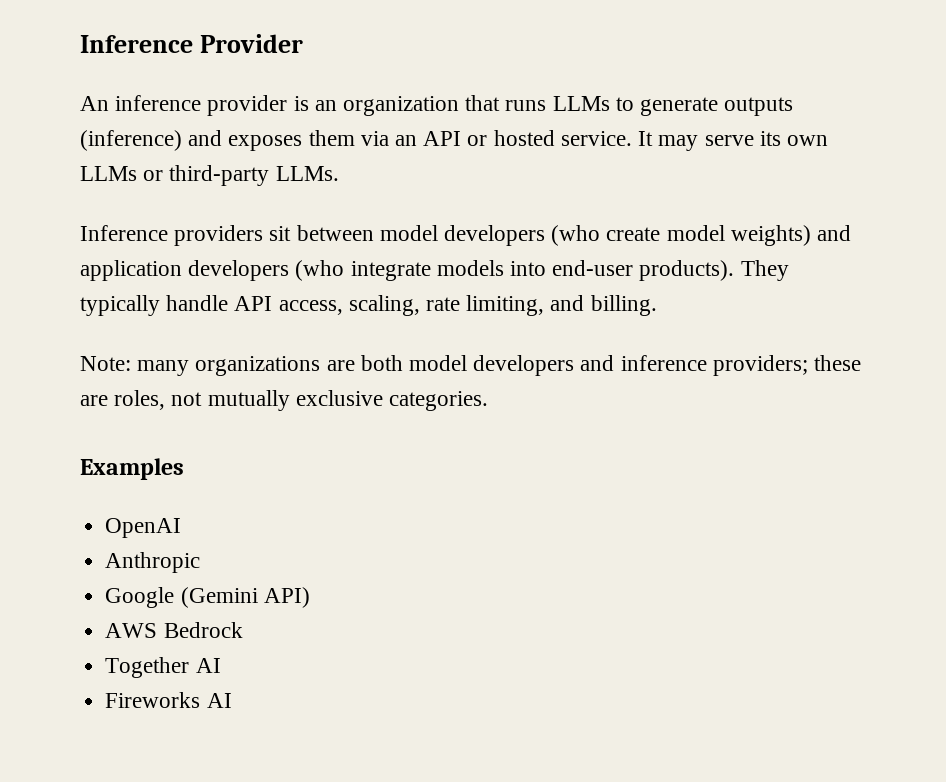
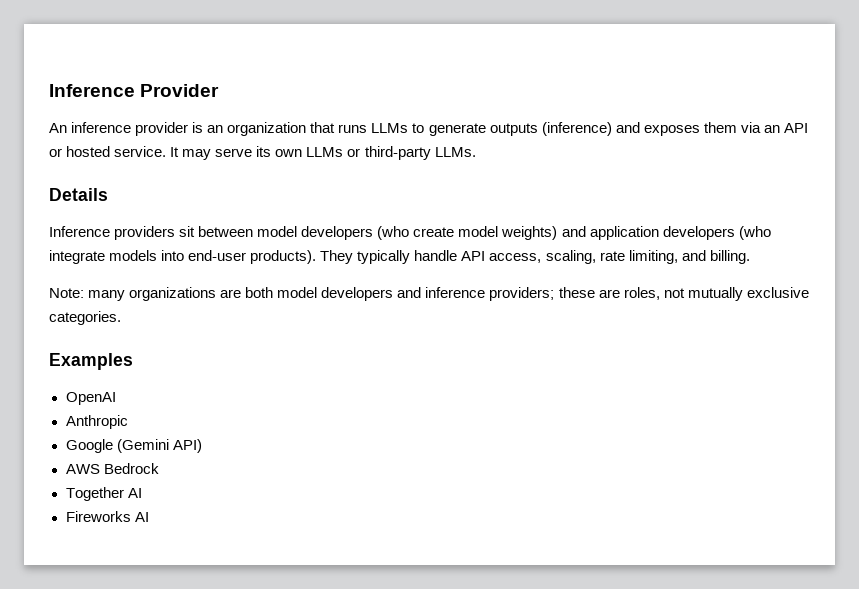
(339, 173) none -> [49,188,108,201] // Details

